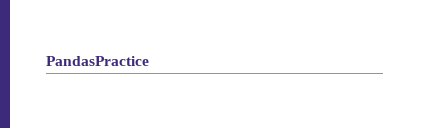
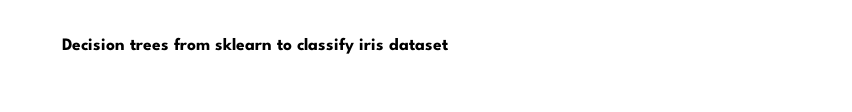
[46,56,149,66] PandasPractice -> [62,37,449,54] Decision trees from sklearn to classify iris dataset

